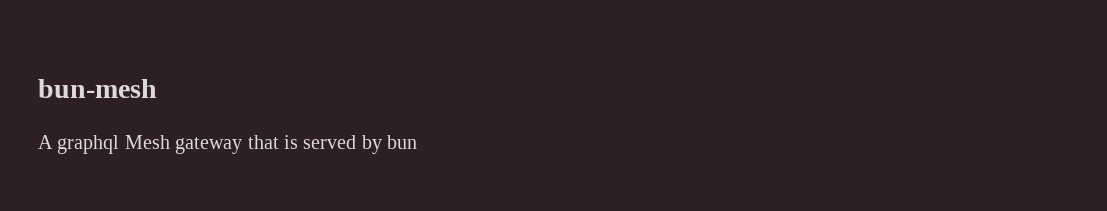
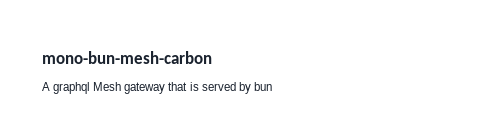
[38,79,157,98] bun-mesh -> [42,51,212,64] mono-bun-mesh-carbon

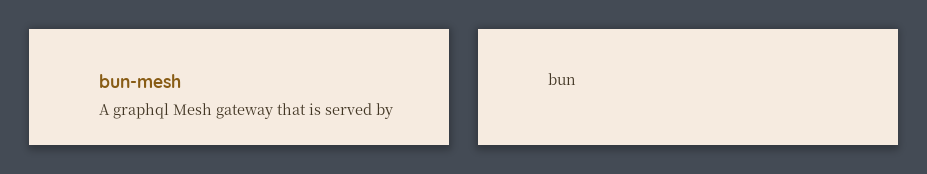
[42,51,212,64] mono-bun-mesh-carbon -> [99,74,181,88] bun-mesh

